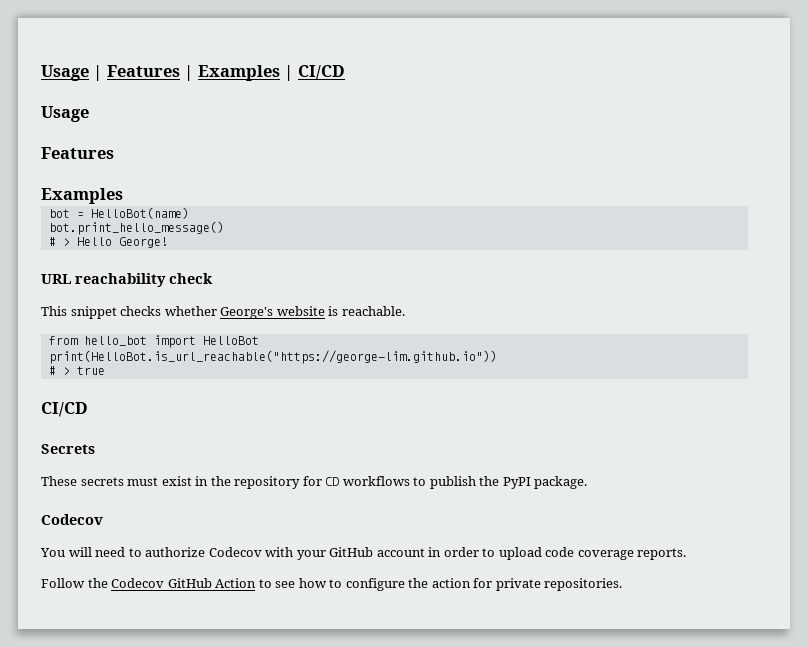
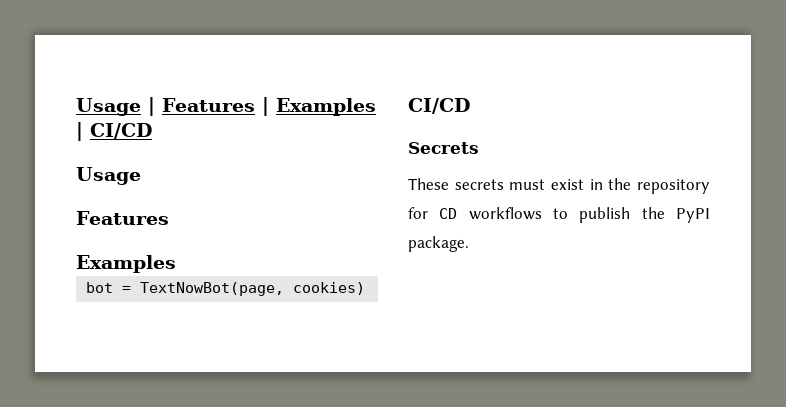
[90,207,189,219] [48,221,224,235] [48,237,168,248] [41,273,213,287] [41,306,405,319] [48,335,259,348] [48,350,497,364] [48,366,105,375] HelloBot(name) // bot.print_hello_message() // # > Hello George! // URL reachability check // This snippet checks whether George's website is reachable. // from hello_bot import HelloBot // print(HelloBot.is_url_reachable("https://george-lim.github.io")) // # > true -> [140,282,366,296] TextNowBot(page, cookies)
[41,514,103,525] [40,547,687,560] [41,578,623,591] // Codecov // You will need to authorize Codecov with your GitHub account in order to upload code coverage reports. // Follow the Codecov GitHub Action to see how to configure the action for private repositories. -> (469, 244) none

